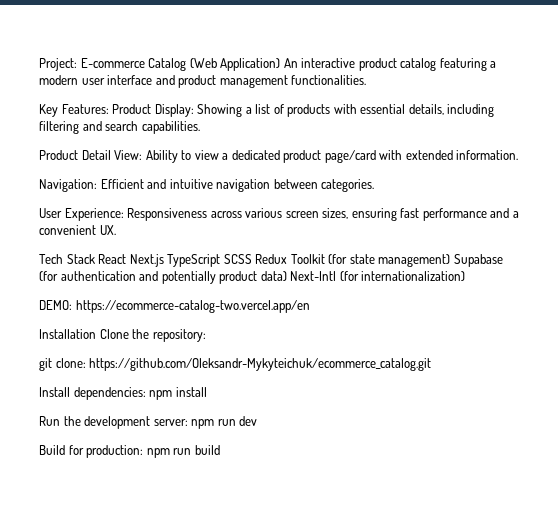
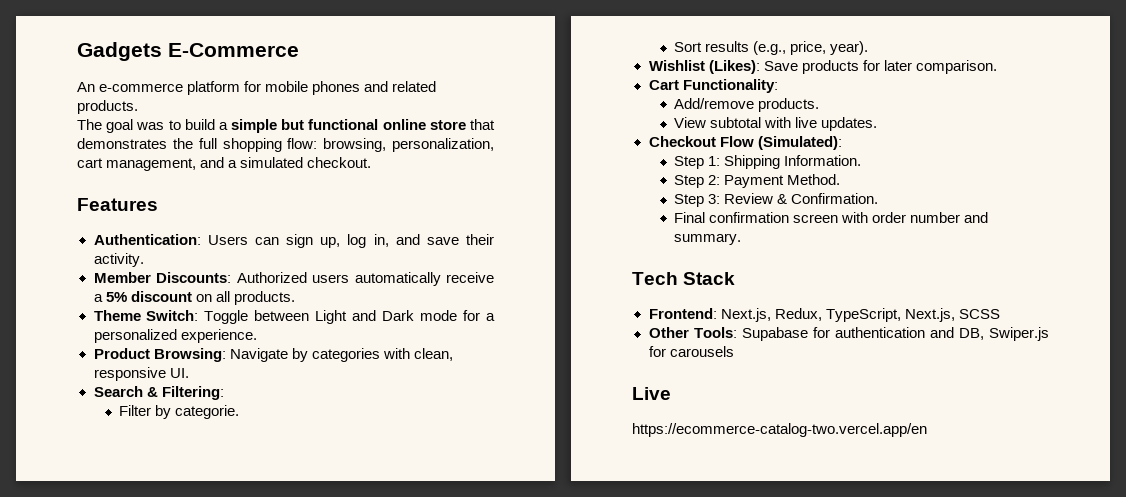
[39,58,497,71] [39,75,367,88] [39,104,495,117] [39,121,200,134] [39,150,519,163] [39,179,375,192] [39,208,519,221] [39,225,116,235] [39,254,503,267] [39,271,466,284] [39,300,311,313] [39,329,206,342] [39,358,432,371] [39,387,207,400] [39,416,258,429] [39,445,220,458] Project: E-commerce Catalog (Web Application) An interactive product catalog featuring a modern user interface and product management functionalities. // Key Features: Product Display: Showing a list of products with essential details, including filtering and search capabilities. // Product Detail View: Ability to view a dedicated product page/card with extended information. // Navigation: Efficient and intuitive navigation between categories. // User Experience: Responsiveness across various screen sizes, ensuring fast performance and a convenient UX. // Tech Stack React Next.js TypeScript SCSS Redux Toolkit (for state management) Supabase (for authentication and potentially product data) Next-Intl (for internationalization) // DEMO: https://ecommerce-catalog-two.vercel.app/en // Installation Clone the repository: // git clone: https://github.com/Oleksandr-Mykyteichuk/ecommerce_catalog.git // Install dependencies: npm install // Run the development server: npm run dev // Build for production: npm run build -> [77,42,299,61] [77,81,437,95] [77,100,138,114] [77,119,496,133] [77,138,494,152] [77,157,372,171] [77,198,158,211] [93,234,495,248] [93,253,144,267] [93,272,494,286] [93,291,295,305] [93,310,496,324] [93,329,257,343] [93,348,453,362] [93,367,189,381] [93,386,224,400] [119,405,240,419] [674,41,869,55] [648,60,997,74] [648,79,778,93] [674,98,820,112] [674,117,878,131] [648,136,842,150] [674,155,862,169] [674,174,841,188] [674,193,879,207] [674,212,989,223] [674,233,742,245] [632,272,736,285] [648,308,1000,322] [648,327,1049,341] [648,346,734,357] [632,387,671,400] [632,423,927,437] Gadgets E-Commerce // An e-commerce platform for mobile phones and related products. // The goal was to build a simple but functional online store that demonstrates the full shopping flow: browsing, personalization, cart management, and a simulated checkout. // Features // Authentication: Users can sign up, log in, and save their activity. // Member Discounts: Authorized users automatically receive a 5% discount on all products. // Theme Switch: Toggle between Light and Dark mode for a personalized experience. // Product Browsing: Navigate by categories with clean, responsive UI. // Search & Filtering: // Filter by categorie. // Sort results (e.g., price, year). // Wishlist (Likes): Save products for later comparison. // Cart Functionality: // Add/remove products. // View subtotal with live updates. // Checkout Flow (Simulated): // Step 1: Shipping Information. // Step 2: Payment Method. // Step 3: Review & Confirmation. // Final confirmation screen with order number and summary. // Tech Stack // Frontend: Next.js, Redux, TypeScript, Next.js, SCSS // Other Tools: Supabase for authentication and DB, Swiper.js for carousels // Live // https://ecommerce-catalog-two.vercel.app/en

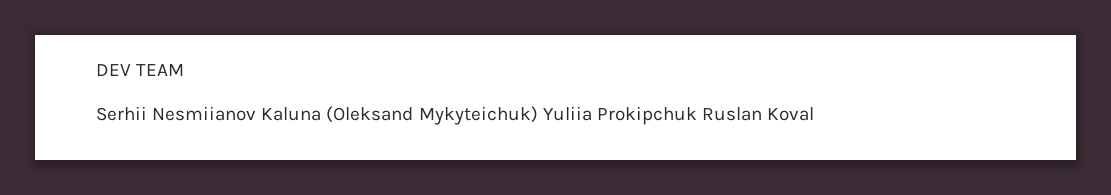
[77,42,299,61] [77,81,437,95] [77,100,138,114] [77,119,496,133] [77,138,494,152] [77,157,372,171] [77,198,158,211] [93,234,495,248] [93,253,144,267] [93,272,494,286] [93,291,295,305] [93,310,496,324] [93,329,257,343] [93,348,453,362] [93,367,189,381] [93,386,224,400] [119,405,240,419] [674,41,869,55] [648,60,997,74] [648,79,778,93] [674,98,820,112] [674,117,878,131] [648,136,842,150] [674,155,862,169] [674,174,841,188] [674,193,879,207] [674,212,989,223] [674,233,742,245] [632,272,736,285] [648,308,1000,322] [648,327,1049,341] [648,346,734,357] [632,387,671,400] [632,423,927,437] Gadgets E-Commerce // An e-commerce platform for mobile phones and related products. // The goal was to build a simple but functional online store that demonstrates the full shopping flow: browsing, personalization, cart management, and a simulated checkout. // Features // Authentication: Users can sign up, log in, and save their activity. // Member Discounts: Authorized users automatically receive a 5% discount on all products. // Theme Switch: Toggle between Light and Dark mode for a personalized experience. // Product Browsing: Navigate by categories with clean, responsive UI. // Search & Filtering: // Filter by categorie. // Sort results (e.g., price, year). // Wishlist (Likes): Save products for later comparison. // Cart Functionality: // Add/remove products. // View subtotal with live updates. // Checkout Flow (Simulated): // Step 1: Shipping Information. // Step 2: Payment Method. // Step 3: Review & Confirmation. // Final confirmation screen with order number and summary. // Tech Stack // Frontend: Next.js, Redux, TypeScript, Next.js, SCSS // Other Tools: Supabase for authentication and DB, Swiper.js for carousels // Live // https://ecommerce-catalog-two.vercel.app/en -> [96,64,185,76] [96,106,815,125] DEV TEAM // Serhii Nesmiianov Kaluna (Oleksand Mykyteichuk) Yuliia Prokipchuk Ruslan Koval

